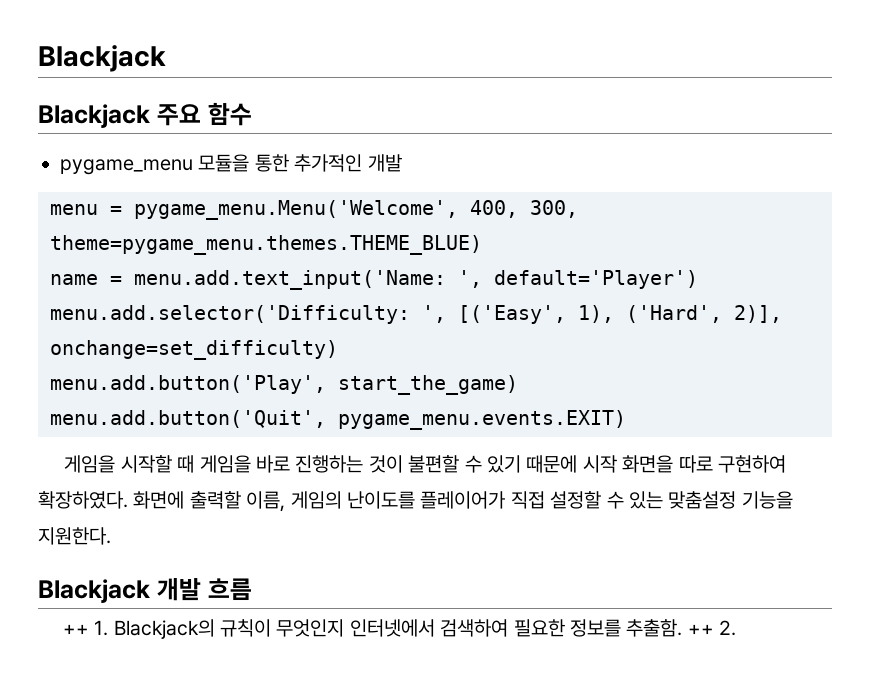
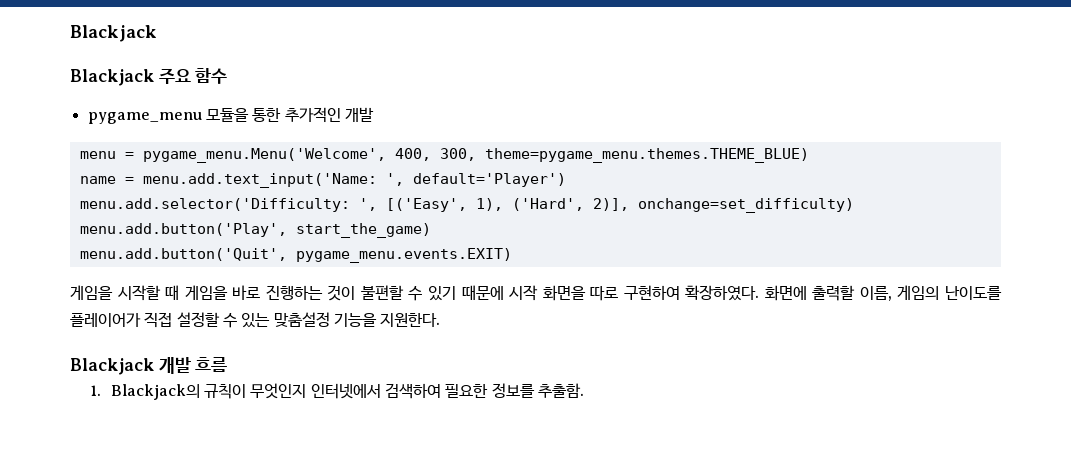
[62,624,89,635] ++ -> (228, 364) none
[687,620,737,636] ++ 2. -> (584, 390) none

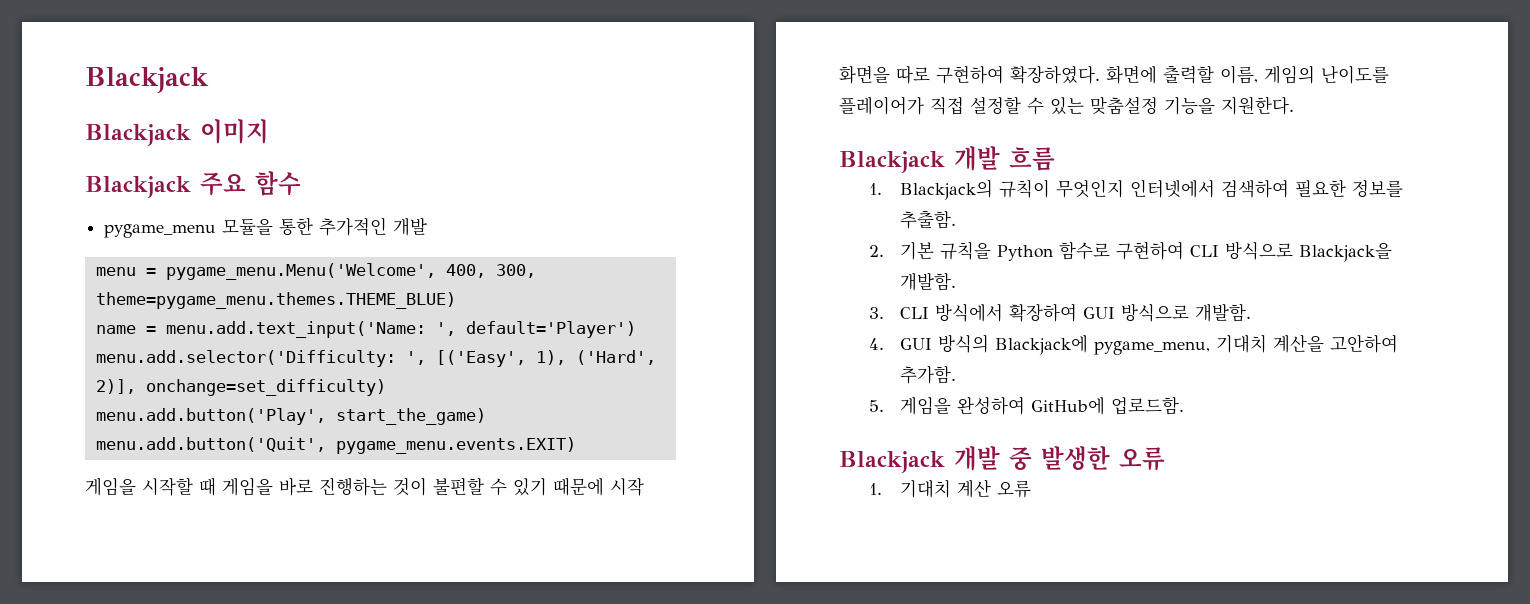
[70,25,157,42] Blackjack -> [85,67,209,93] [85,119,269,146] Blackjack // Blackjack 이미지
(584, 390) none -> [869,241,1392,262] [899,272,956,291] [869,303,1251,322] [869,334,1398,355] [899,365,956,384] [869,396,1184,415] [839,446,1165,473] [869,479,1031,498] // 2. 기본 규칙을 Python 함수로 구현하여 CLI 방식으로 Blackjack을 개발함. // 3. CLI 방식에서 확장하여 GUI 방식으로 개발함. // 4. GUI 방식의 Blackjack에 pygame_menu, 기대치 계산을 고안하여 추가함. // 5. 게임을 완성하여 GitHub에 업로드함. // Blackjack 개발 중 발생한 오류 // 1. 기대치 계산 오류

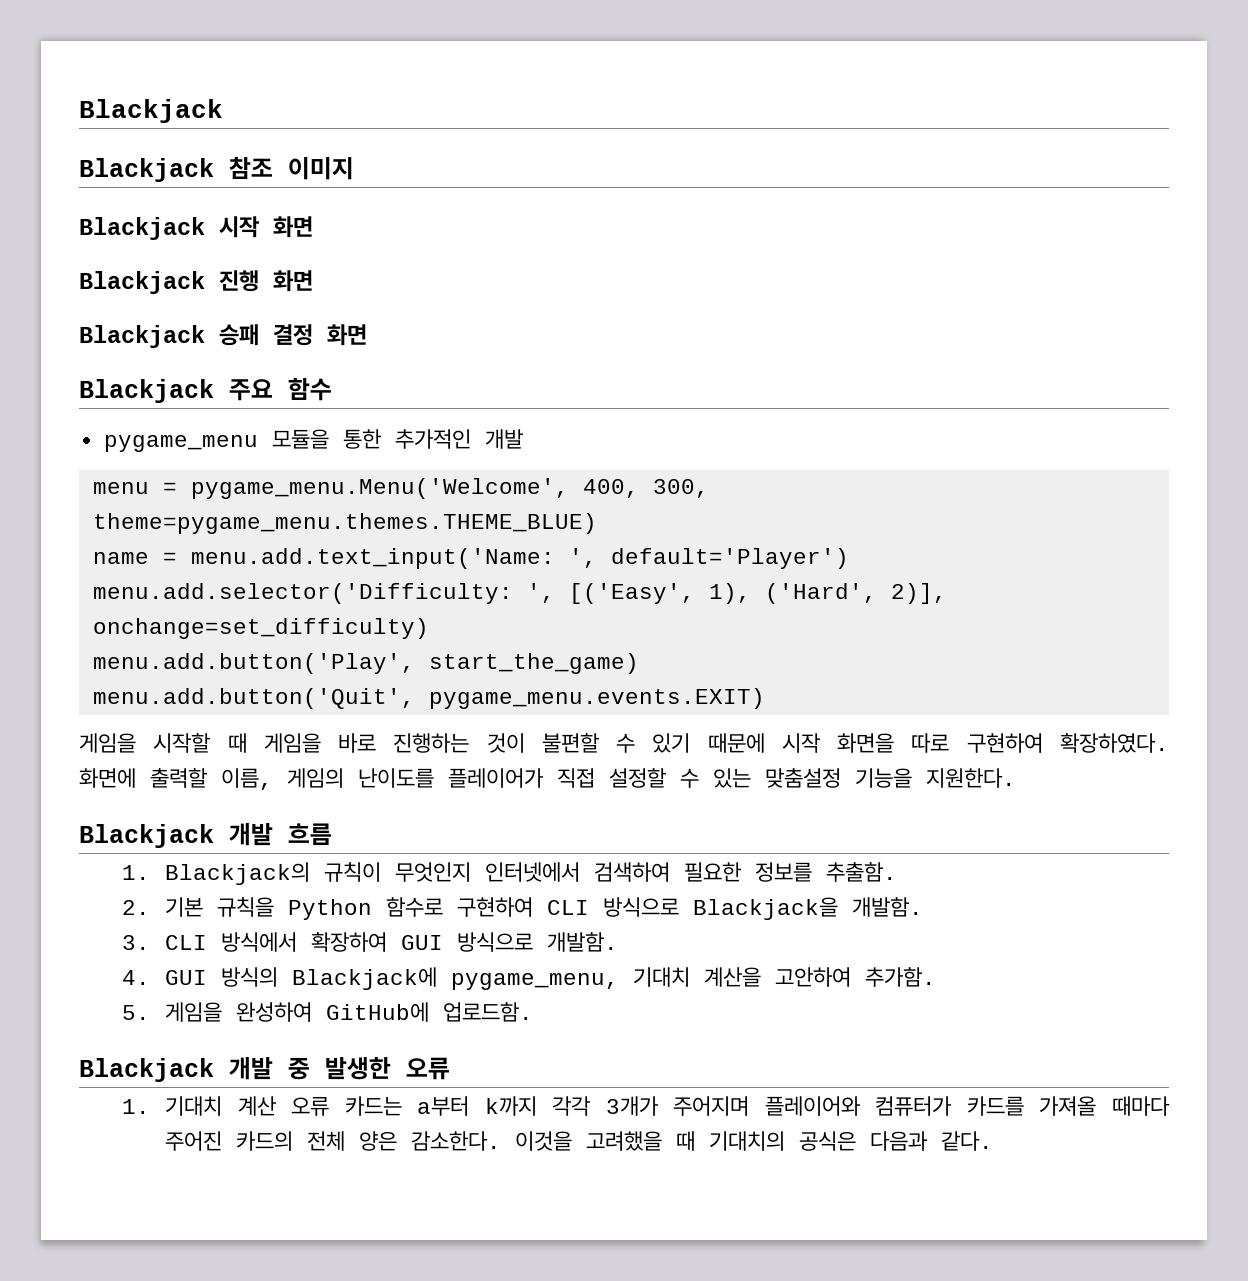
(191, 135) none -> [229,156,273,180] 참조
(269, 131) none -> [79,216,313,240] [79,270,313,294] [79,324,367,348] // Blackjack 시작 화면 // Blackjack 진행 화면 // Blackjack 승패 결정 화면
(1031, 489) none -> [344,1096,1170,1116] [165,1131,994,1151] 카드는 a부터 k까지 각각 3개가 주어지며 플레이어와 컴퓨터가 카드를 가져올 때마다 주어진 카드의 전체 양은 감소한다. 이것을 고려했을 때 기대치의 공식은 다음과 같다.

